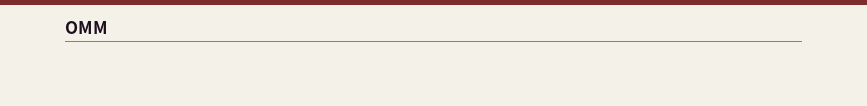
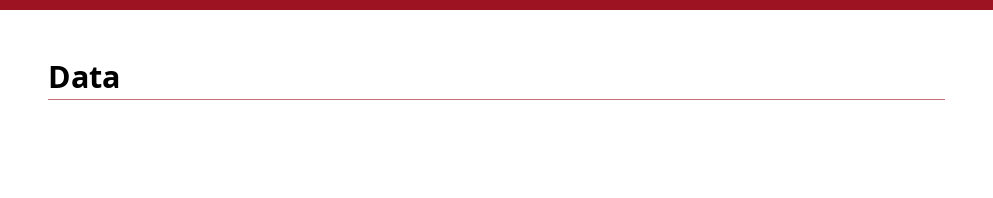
[65,21,108,34] OMM -> [48,66,120,88] Data

